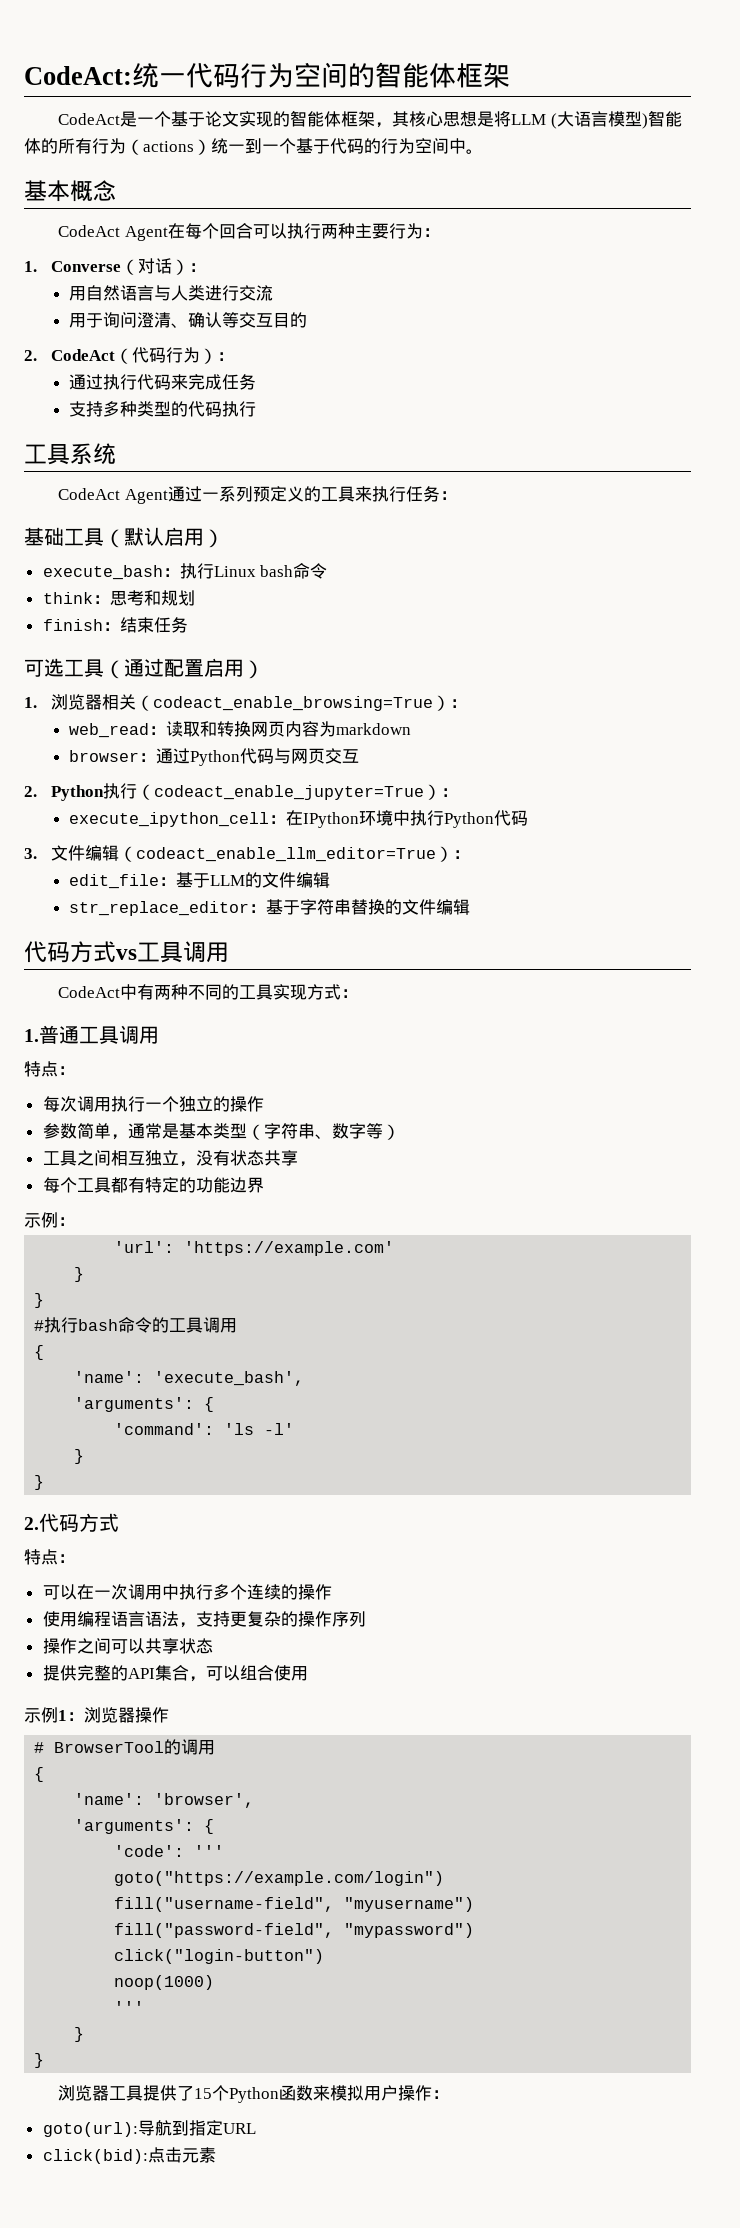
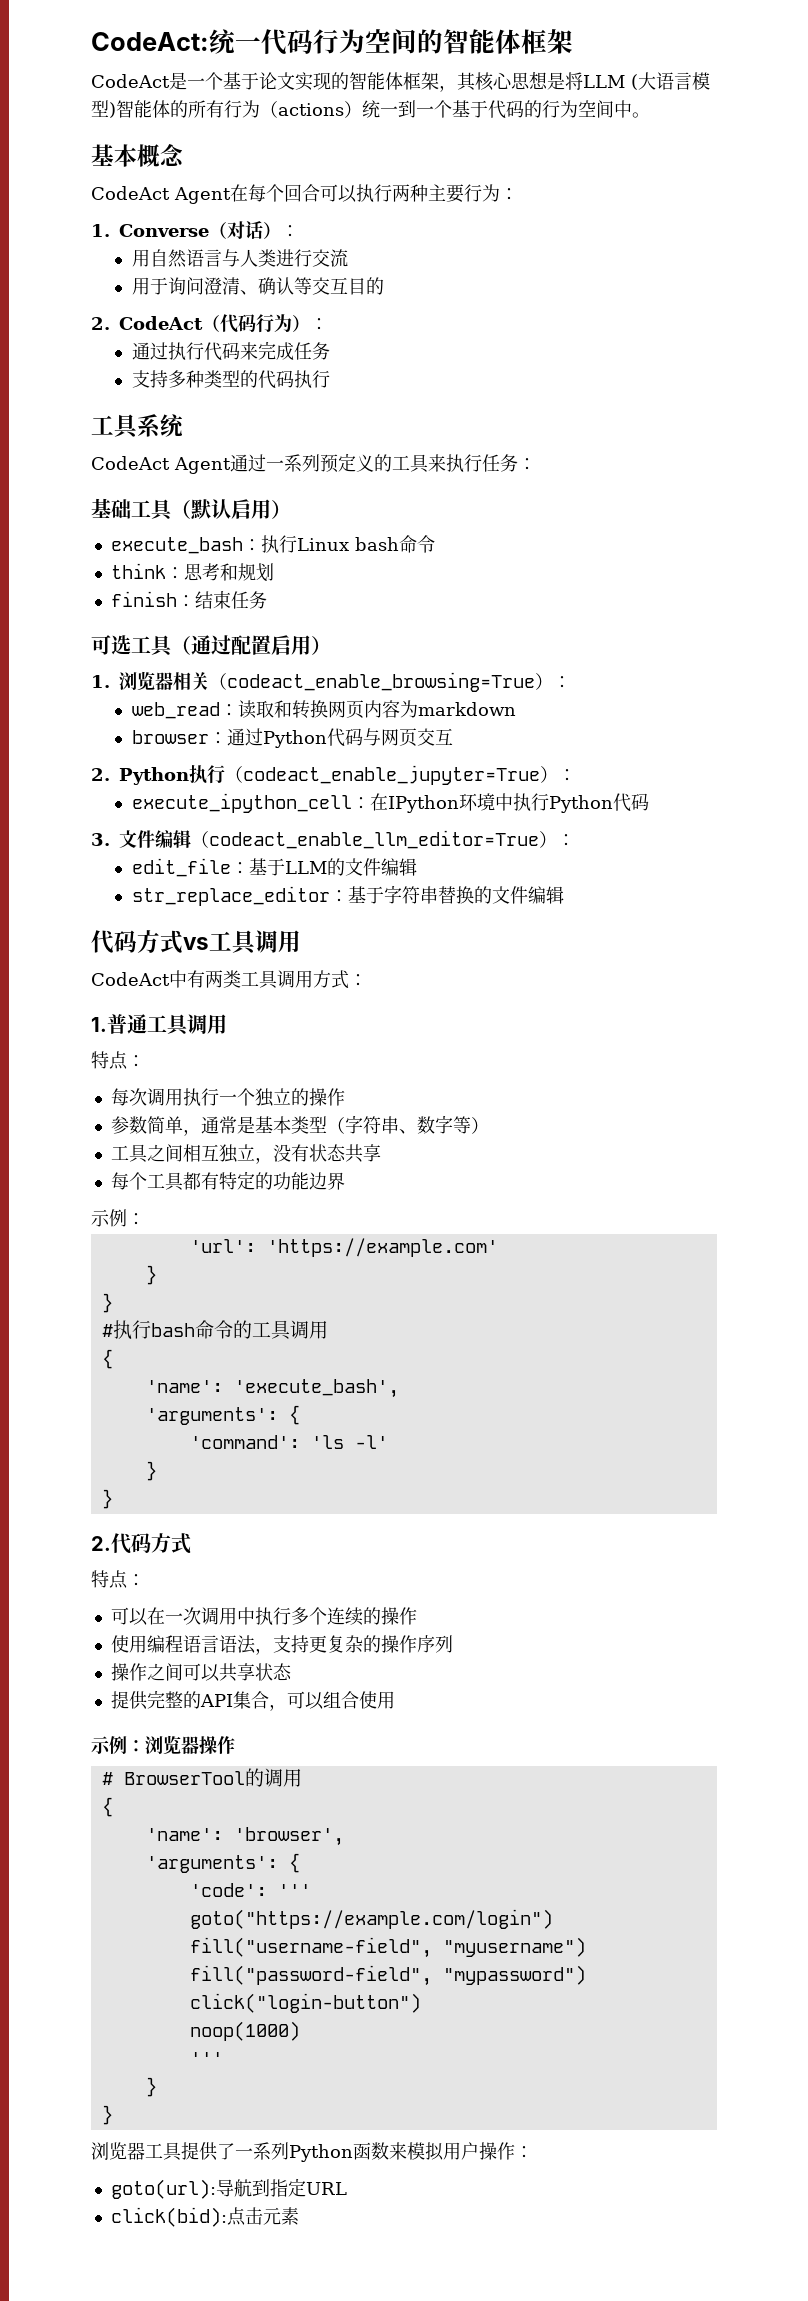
[170,984,307,1000] 种不同的工具实现 -> [223,970,313,989] 类工具调用
[58,1710,67,1721] 1 -> (127, 1745) none
[193,2085,229,2101] 15个 -> [235,2142,289,2160] 一系列

